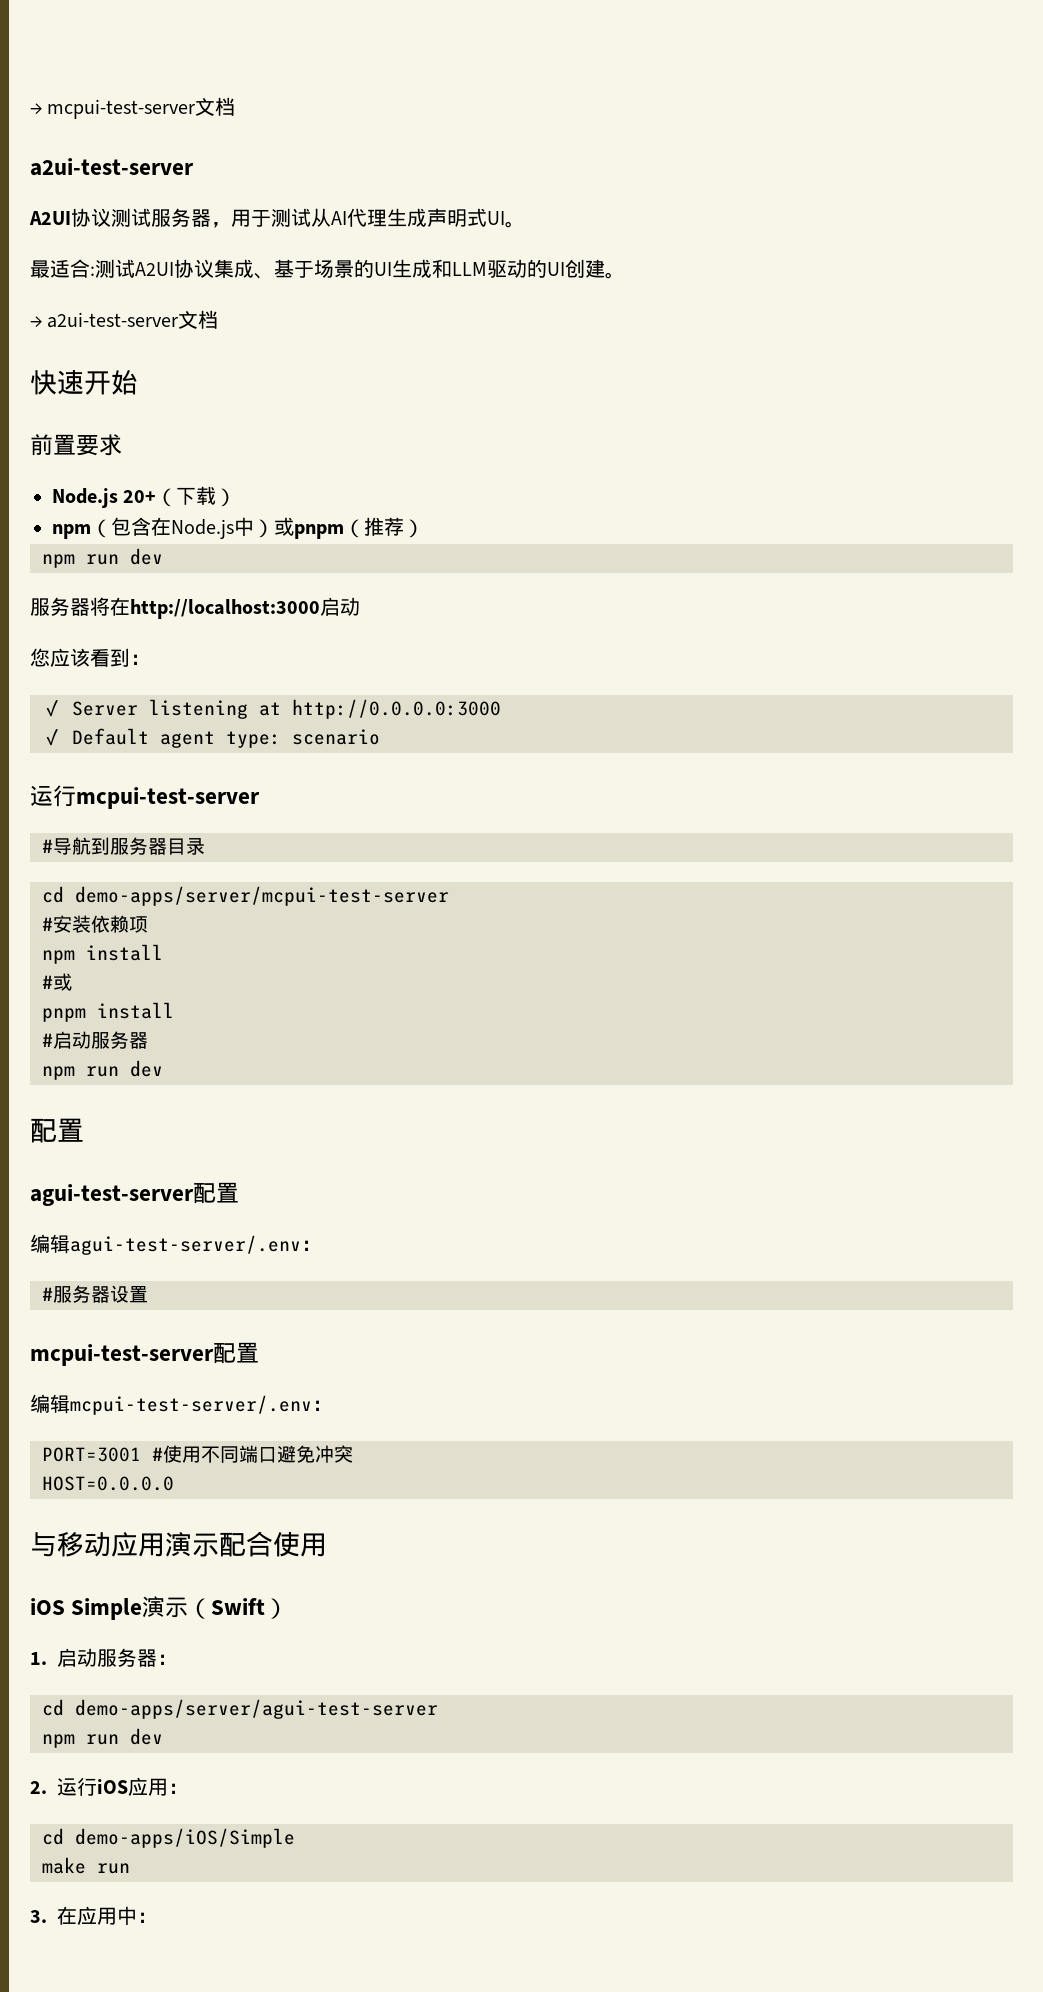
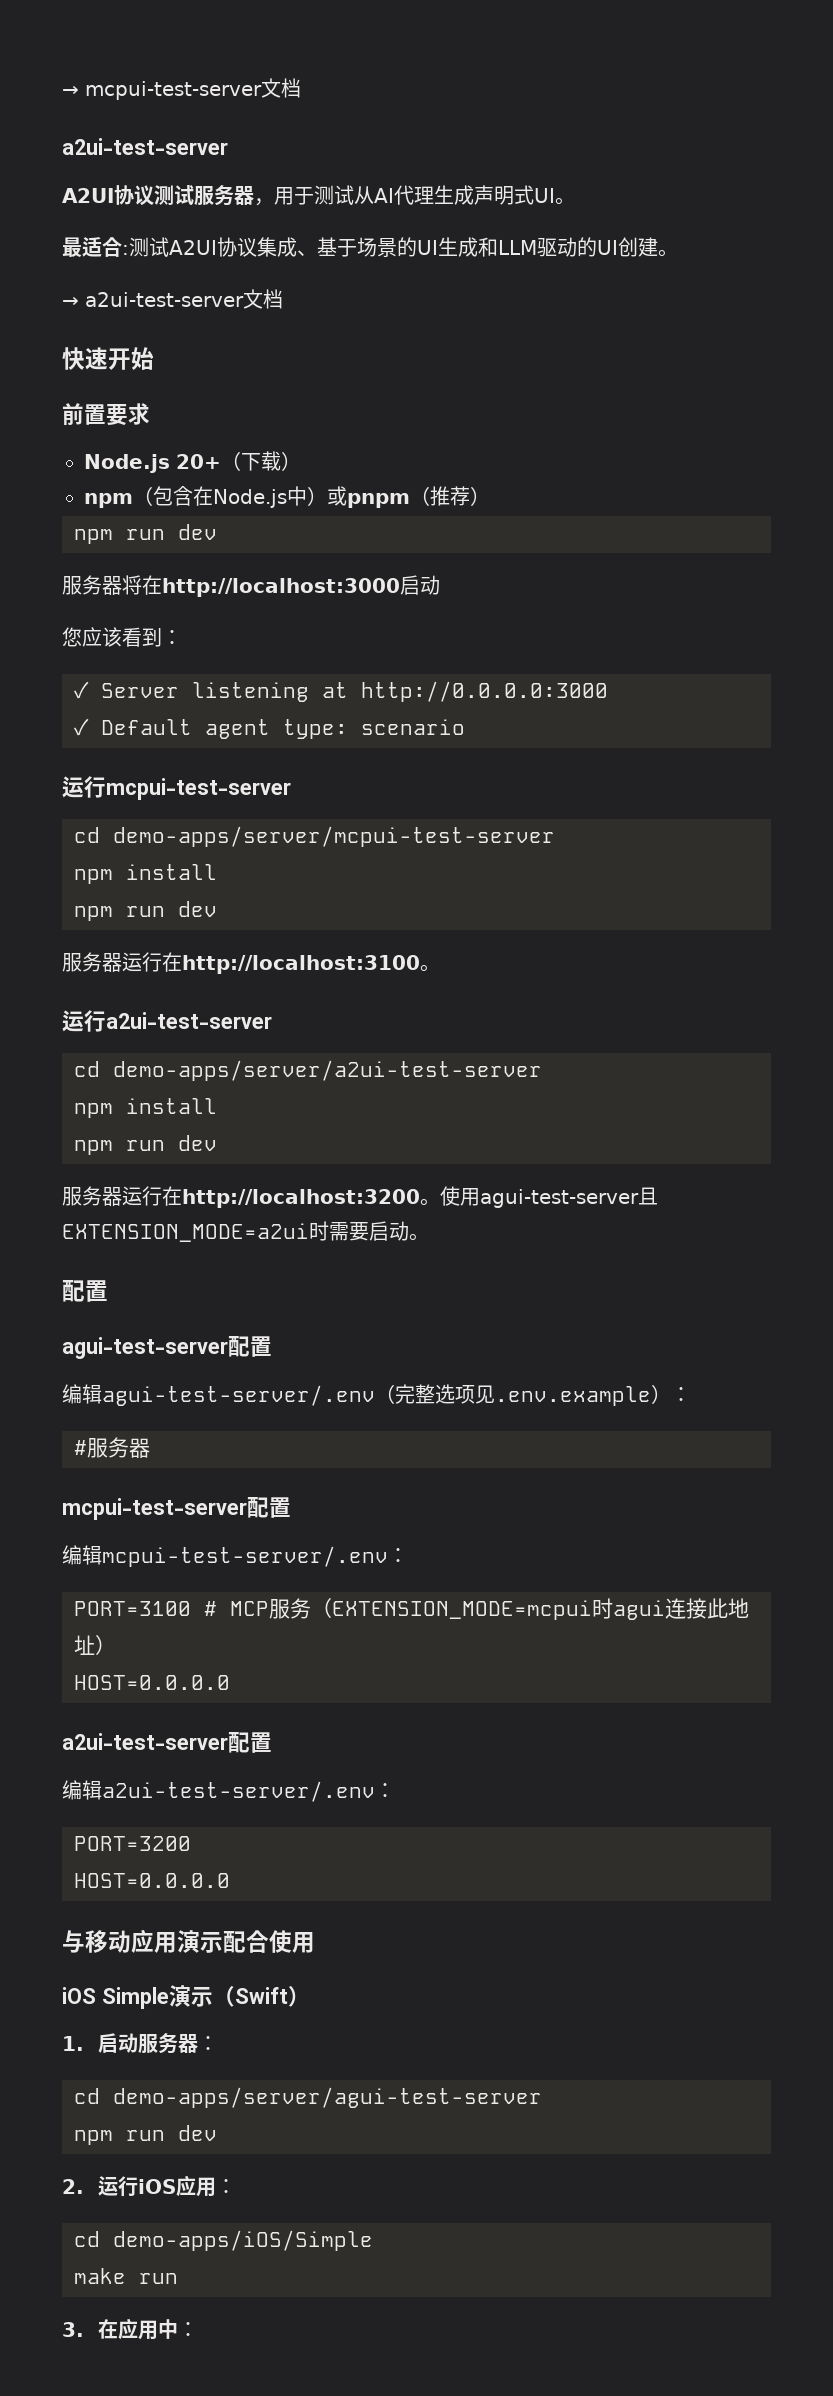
[42,837,205,855] // #导航到服务器目录 -> (291, 789) none
[42,915,148,933] [42,944,163,964] [42,973,72,991] [42,1002,174,1022] [42,1031,148,1049] [42,1060,163,1080] // #安装依赖项 // npm install // #或 // pnpm install // #启动服务器 // npm run dev -> [74,864,217,884] [74,901,217,921] [62,952,440,974] [62,1010,272,1032] [74,1060,542,1081] [74,1098,217,1118] [74,1135,217,1155] [62,1186,658,1208] [62,1221,429,1242] // npm install // npm run dev // 服务器运行在http://localhost:3100。 // 运行a2ui-test-server // cd demo-apps/server/a2ui-test-server // npm install // npm run dev // 服务器运行在http://localhost:3200。使用agui-test-server且EXTENSION_MODE=a2ui时需要启动。
(301, 1245) none -> [375,1384,671,1406] （完整选项见.env.example）
[110,1285,148,1303] 设置 -> (150, 1448) none
[42,1445,353,1463] PORT=3001 #使用不同端口避免冲突 -> [74,1598,749,1620] [74,1635,116,1655] [74,1675,230,1690] [62,1732,272,1753] [62,1780,395,1802] [74,1836,191,1851] PORT=3100 # MCP服务（EXTENSION_MODE=mcpui时agui连接此地址） // HOST=0.0.0.0 // a2ui-test-server配置 // 编辑a2ui-test-server/.env： // PORT=3200

